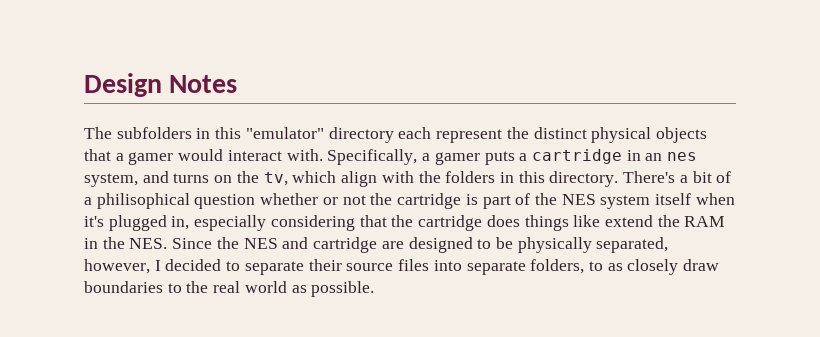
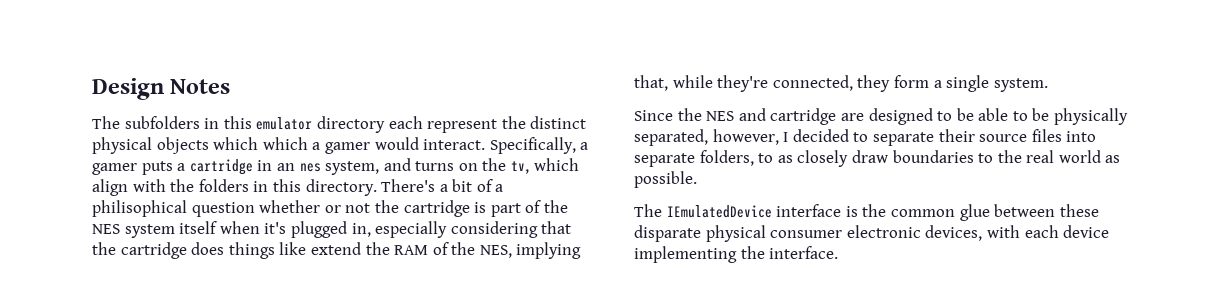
[245,127,324,139] "emulator" -> [256,117,313,130] emulator
[84,149,111,161] that -> [213,137,308,150] which which
[227,149,323,161] interact with. -> [423,139,486,150] interact.
[84,237,168,249] in the NES. -> [432,242,582,259] [634,75,1048,92] of the NES, implying that, while they're connected, they form a single system. //
(513, 243) none -> [978,108,1050,121] able to be
(375, 289) none -> [634,204,1099,221] [634,225,1110,242] [634,246,839,263] // The IEmulatedDevice interface is the common glue between these disparate physical consumer electronic devices, with each device implementing the interface.

